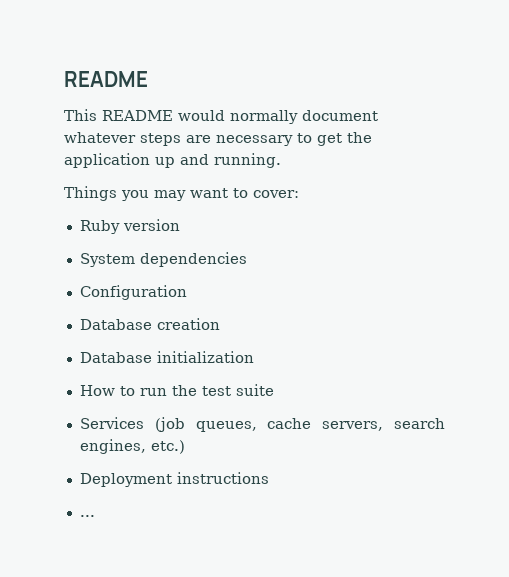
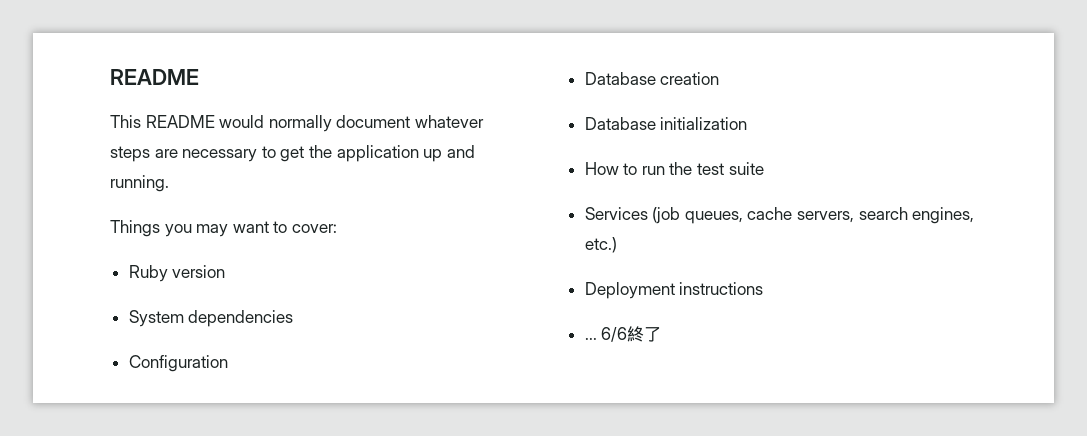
(95, 516) none -> [601,326,662,342] 6/6終了

